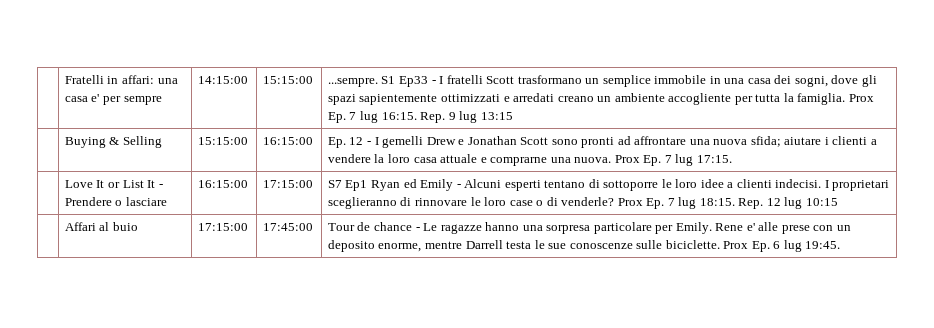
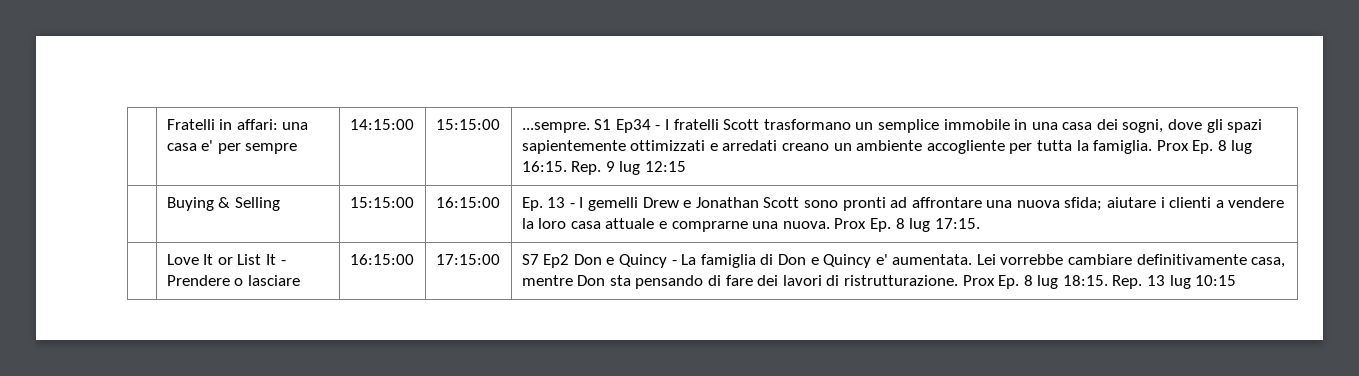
[399,76,429,87] Ep33 -> [615,119,651,133] Ep34
[349,112,357,120] 7 -> [1217,140,1227,151] 8
[480,112,513,120] 13:15 -> [644,161,686,172] 12:15
[349,137,364,145] 12 -> [547,197,566,208] 13
[664,155,672,163] 7 -> [895,218,905,229] 8
[345,179,890,191] [327,197,675,209] Ep1 Ryan ed Emily - Alcuni esperti tentano di sottoporre le loro idee a clienti indecisi. I proprietari sceglieranno di rinnovare le loro case o di venderle? Prox Ep. 7 -> [543,254,1286,268] [521,275,1033,289] Ep2 Don e Quincy - La famiglia di Don e Quincy e' aumentata. Lei vorrebbe cambiare definitivamente casa, mentre Don sta pensando di fare dei lavori di ristrutturazione. Prox Ep. 8
[766,198,781,206] 12 -> [1147,275,1166,286] 13
[64,222,139,231] [197,223,248,231] [262,223,313,231] [327,222,851,234] [327,240,841,252] // | Affari al buio | 17:15:00 | 17:45:00 | Tour de chance - Le ragazze hanno una sorpresa particolare per Emily. Rene e' alle prese con un deposito enorme, mentre Darrell testa le sue conoscenze sulle biciclette. Prox Ep. 6 lug 19:45. -> (1237, 280) none

